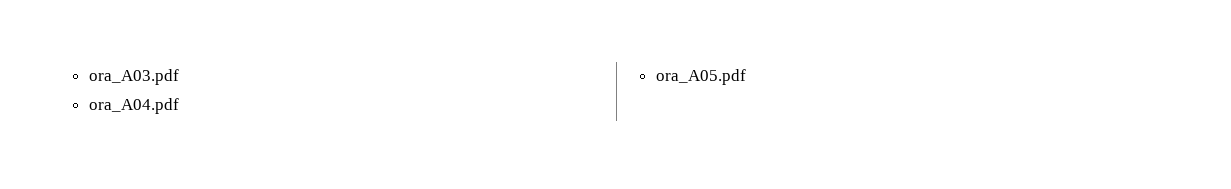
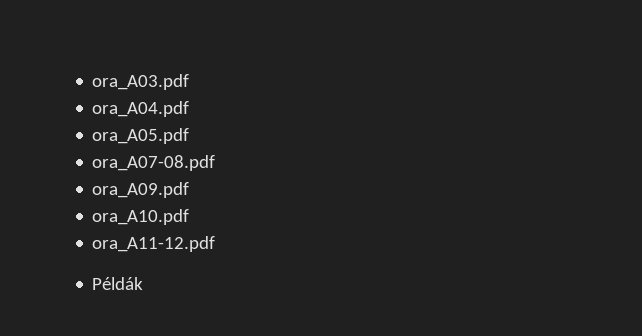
(746, 77) none -> [92,155,216,171] [92,182,190,198] [92,209,190,225] [92,236,216,252] [92,277,144,290] // ora_A07-08.pdf // ora_A09.pdf // ora_A10.pdf // ora_A11-12.pdf // Példák

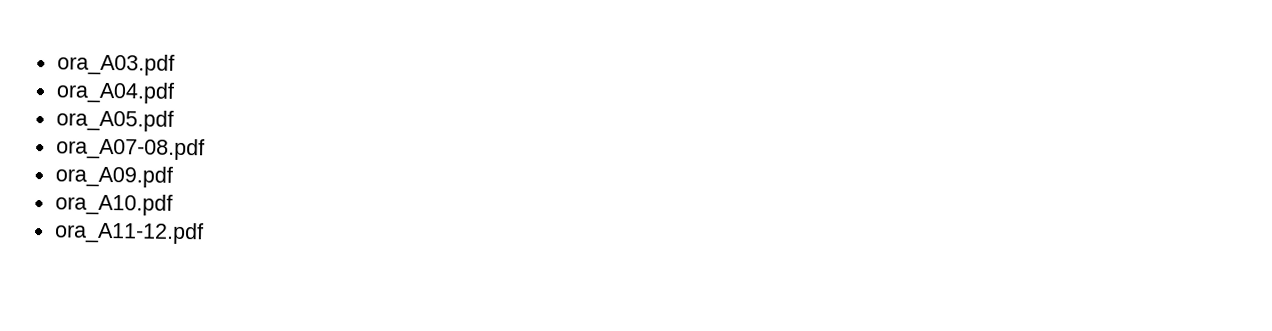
[92,277,144,290] // Példák -> (204, 233) none

